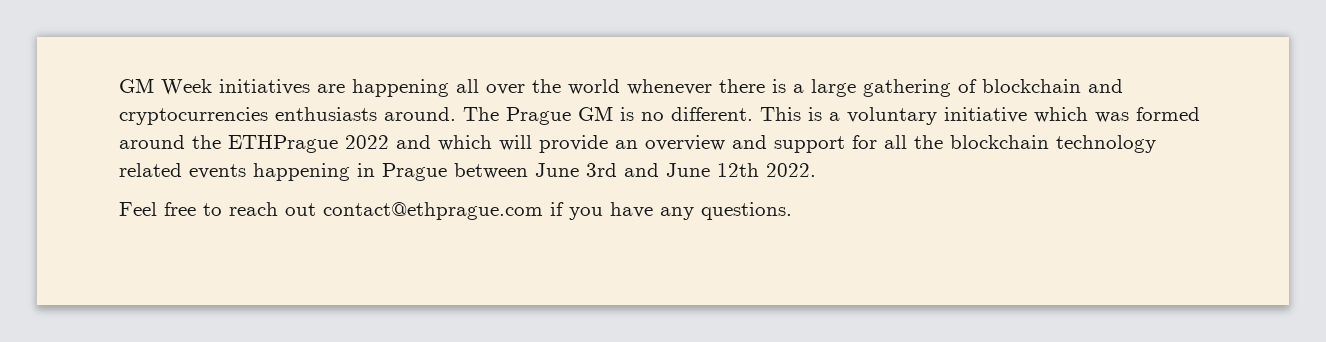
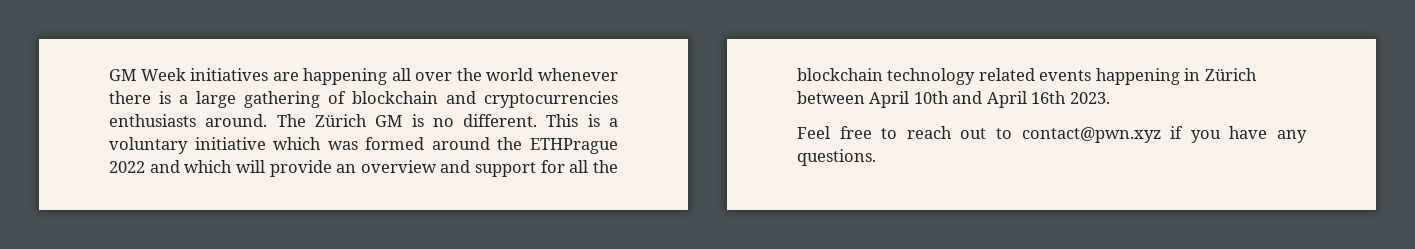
[506,107,571,125] Prague -> [314,114,367,127] Zürich
[382,163,816,181] Prague between June 3rd and June 12th 2022. -> [1204,68,1257,81] [797,91,1110,108] Zürich between April 10th and April 16th 2023.
[323,202,543,220] contact@ethprague.com -> [996,127,1161,143] to contact@pwn.xyz

